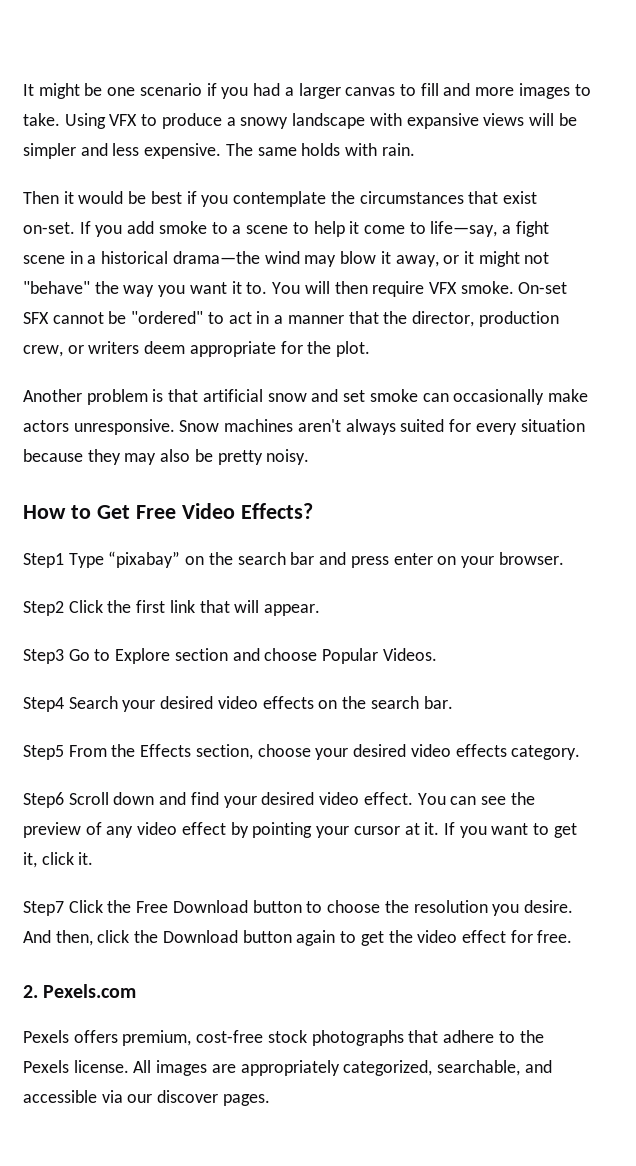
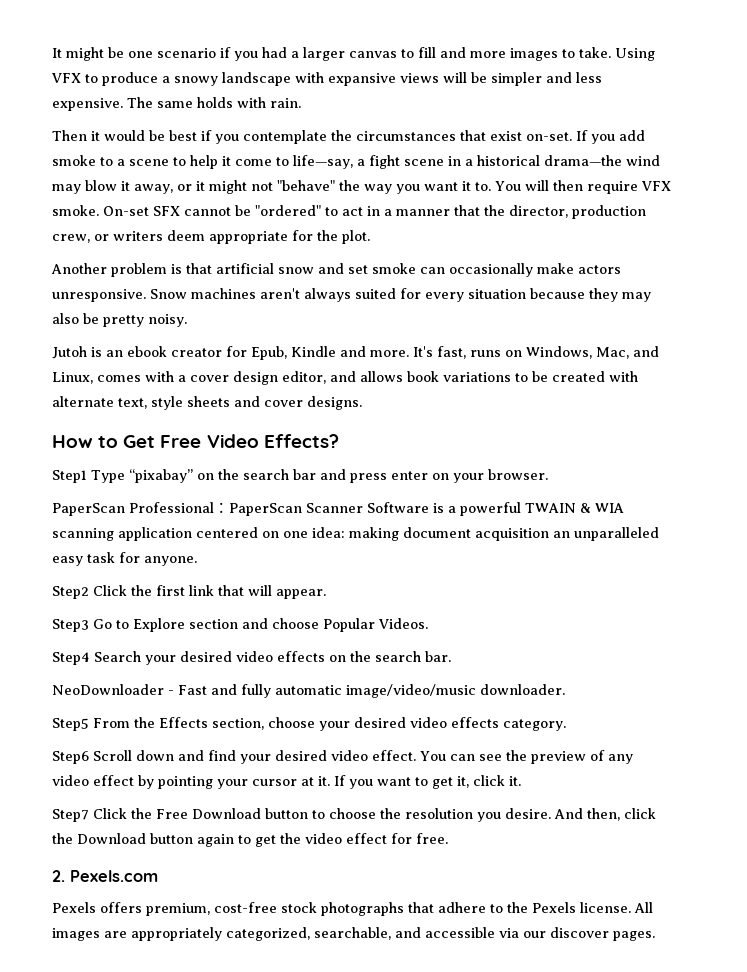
(310, 457) none -> [52,346,659,360] [52,371,638,385] [52,396,362,410] // Jutoh is an ebook creator for Epub, Kindle and more. It's fast, runs on Windows, Mac, and Linux, comes with a cover design editor, and allows book variations to be created with alternate text, style sheets and cover designs.
(564, 558) none -> [52,502,624,516] [52,527,659,541] [52,552,197,566] // PaperScan Professional：PaperScan Scanner Software is a powerful TWAIN & WIA scanning application centered on one idea: making document acquisition an unparalleled easy task for anyone.
(453, 702) none -> [52,684,565,698] // NeoDownloader - Fast and fully automatic image/video/music downloader.

